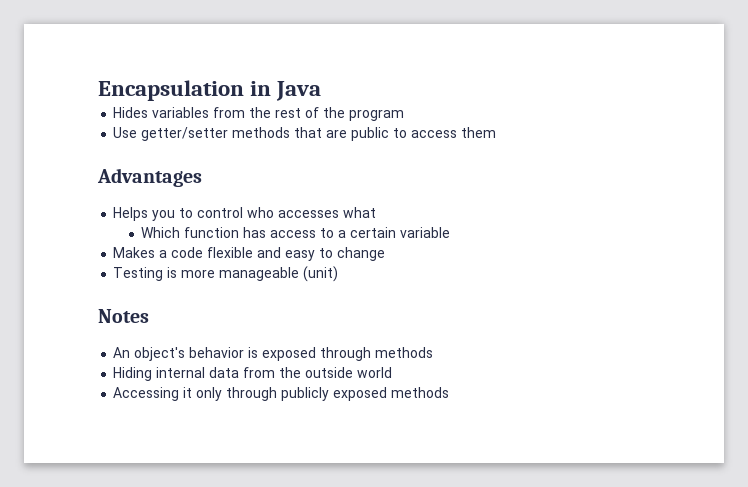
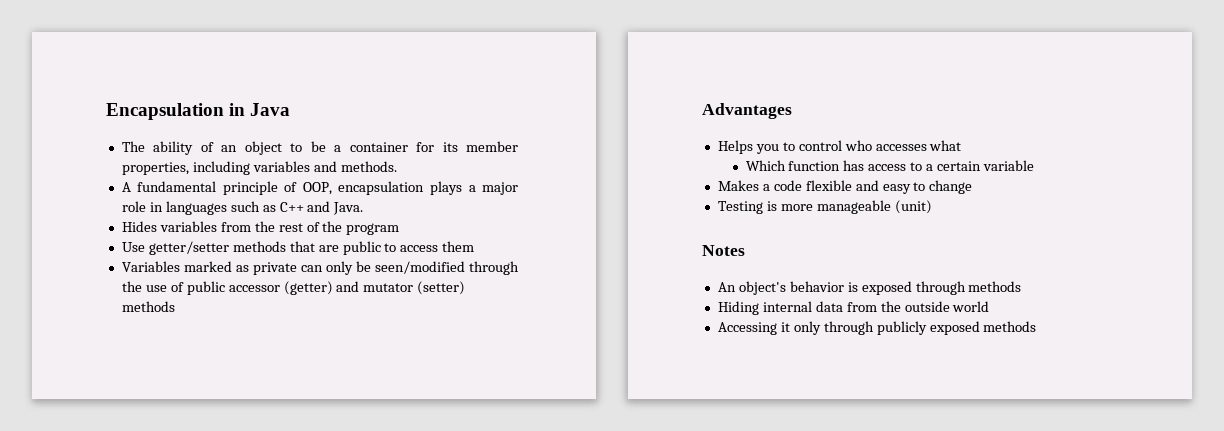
(322, 91) none -> [121,141,518,155] [121,161,397,175] [121,181,519,195] [121,201,364,215] // The ability of an object to be a container for its member properties, including variables and methods. // A fundamental principle of OOP, encapsulation plays a major role in languages such as C++ and Java.
(497, 132) none -> [121,261,519,275] [121,281,466,295] [121,301,175,312] // Variables marked as private can only be seen/modified through the use of public accessor (getter) and mutator (setter) methods

